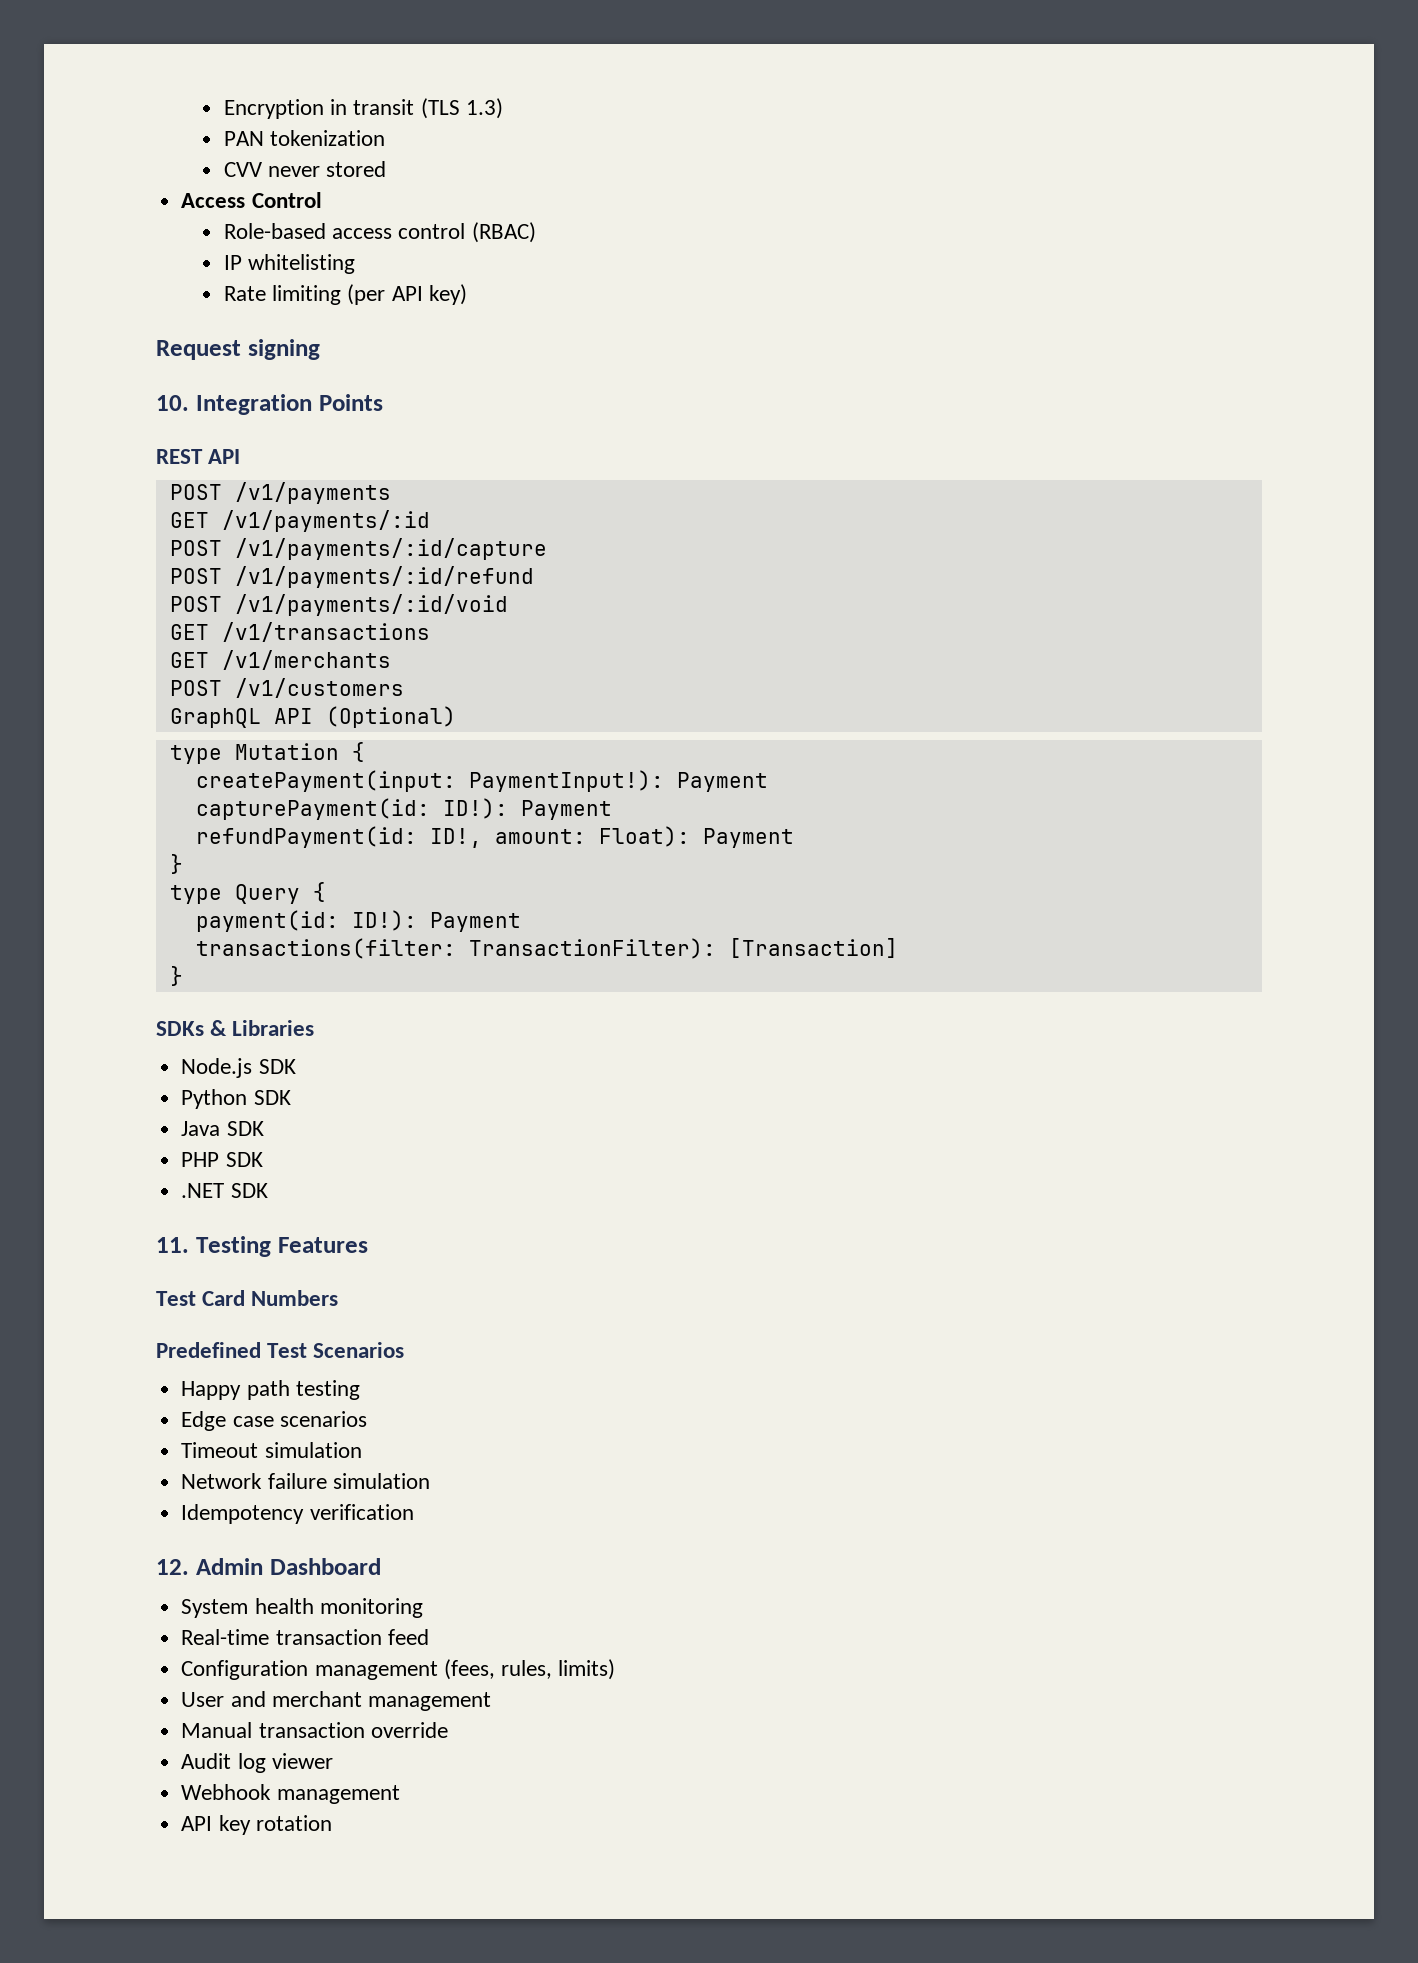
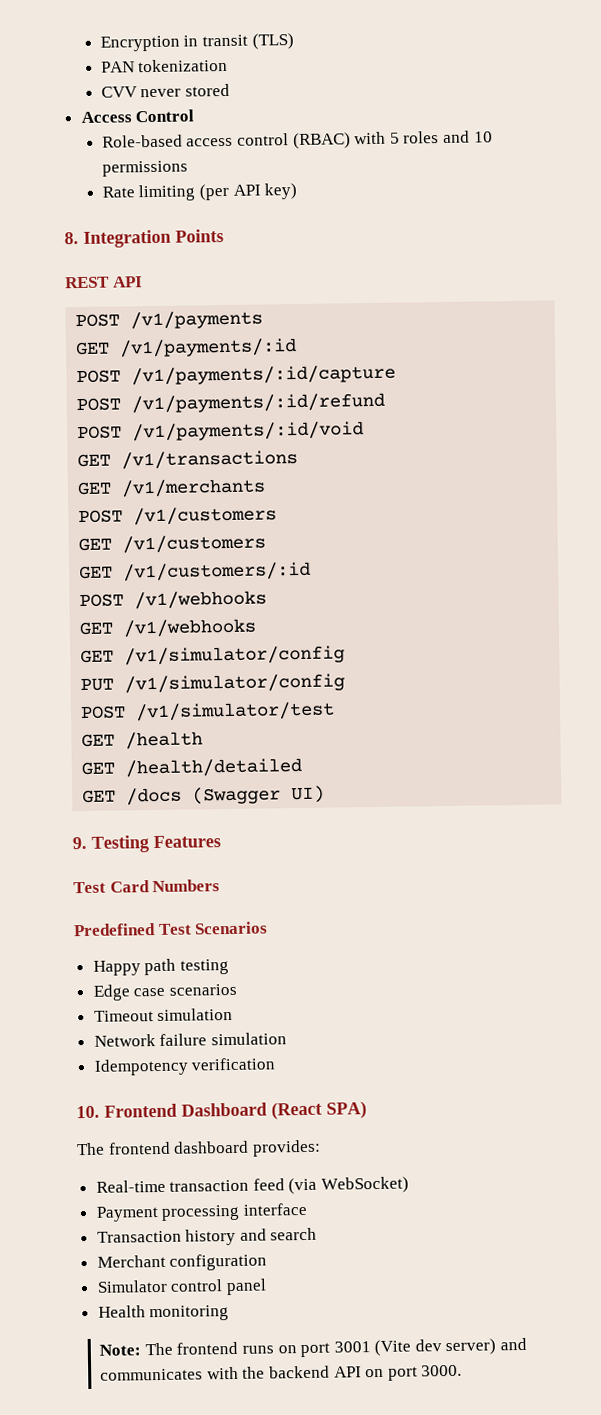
[420,98,503,119] (TLS 1.3) -> [251,33,294,50] (TLS)
[223,254,356,274] // IP whitelisting -> [354,130,493,145] [101,160,188,177] with 5 roles and 10 permissions
[156,339,320,360] [156,395,189,411] Request signing // 10. -> [64,232,79,245] 8.
[169,706,456,728] [169,742,365,764] [195,770,768,792] [195,798,612,820] [195,826,794,848] [169,854,183,874] [169,882,326,904] [195,910,521,932] [195,938,898,959] [169,966,183,986] [156,1020,315,1036] [181,1058,296,1078] [181,1089,291,1109] [181,1121,264,1136] [181,1152,263,1167] [181,1183,268,1198] [156,1237,189,1253] GraphQL API (Optional) // type Mutation { // createPayment(input: PaymentInput!): Payment // capturePayment(id: ID!): Payment // refundPayment(id: ID!, amount: Float): Payment // } // type Query { // payment(id: ID!): Payment // transactions(filter: TransactionFilter): [Transaction] // } // SDKs & Libraries // Node.js SDK // Python SDK // Java SDK // PHP SDK // .NET SDK // 11. -> [78,534,267,554] [79,561,312,582] [79,590,268,610] [79,618,258,638] [80,645,346,666] [80,673,346,694] [80,701,336,722] [81,731,204,750] [81,757,303,778] [82,785,326,806] [72,836,87,850] GET /v1/customers // GET /v1/customers/:id // POST /v1/webhooks // GET /v1/webhooks // GET /v1/simulator/config // PUT /v1/simulator/config // POST /v1/simulator/test // GET /health // GET /health/detailed // GET /docs (Swagger UI) // 9.
[156,1558,263,1575] 12. Admin -> [76,1103,177,1119] 10. Frontend
[181,1598,423,1618] [181,1629,429,1645] [181,1659,616,1680] [181,1691,491,1711] [181,1722,448,1738] [181,1753,333,1773] [181,1784,400,1804] [181,1815,332,1835] // System health monitoring // Real-time transaction feed // Configuration management (fees, rules, limits) // User and merchant management // Manual transaction override // Audit log viewer // Webhook management // API key rotation -> [271,1101,367,1120] [76,1139,321,1157] [95,1176,410,1195] [95,1202,307,1222] [96,1227,318,1246] [96,1253,268,1271] [96,1278,267,1296] [97,1305,230,1322] [99,1337,528,1358] [100,1364,463,1381] (React SPA) // The frontend dashboard provides: // Real-time transaction feed (via WebSocket) // Payment processing interface // Transaction history and search // Merchant configuration // Simulator control panel // Health monitoring // Note: The frontend runs on port 3001 (Vite dev server) and communicates with the backend API on port 3000.

